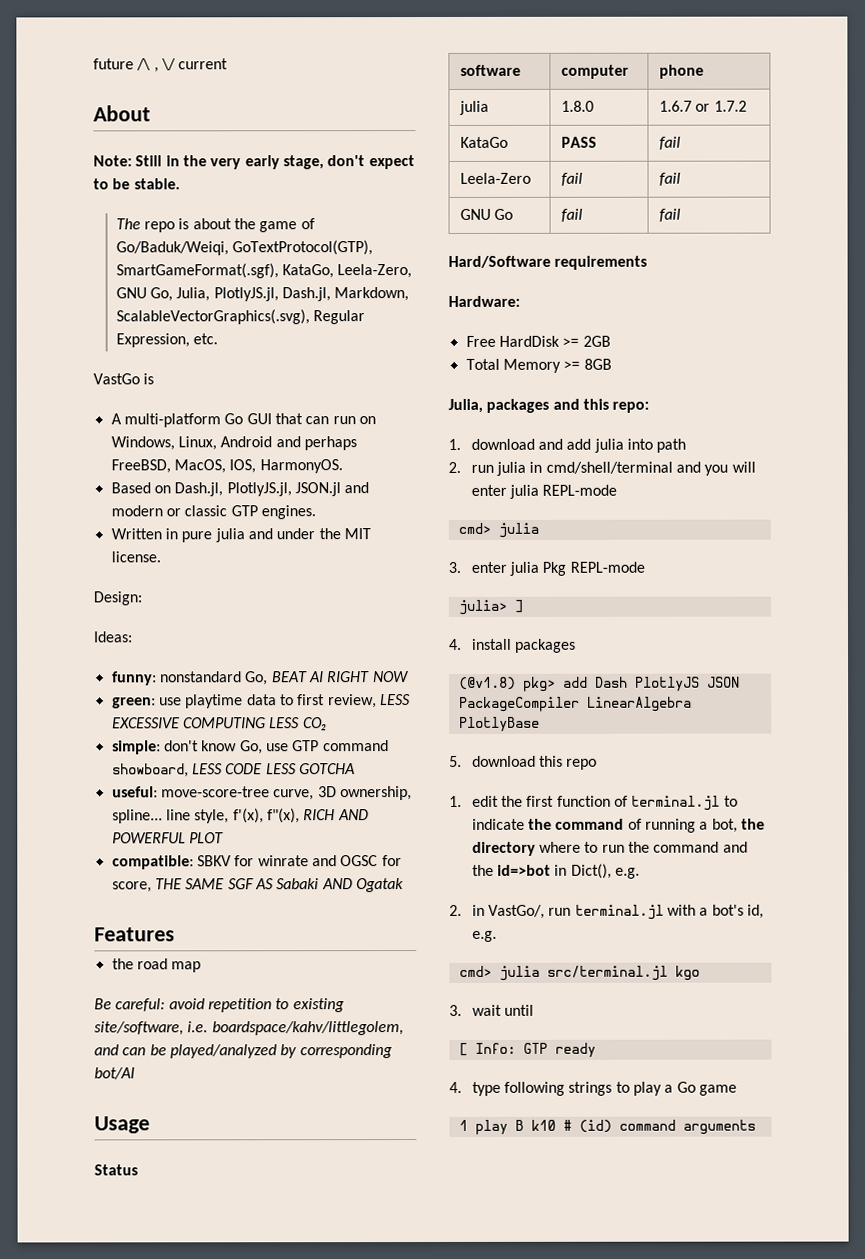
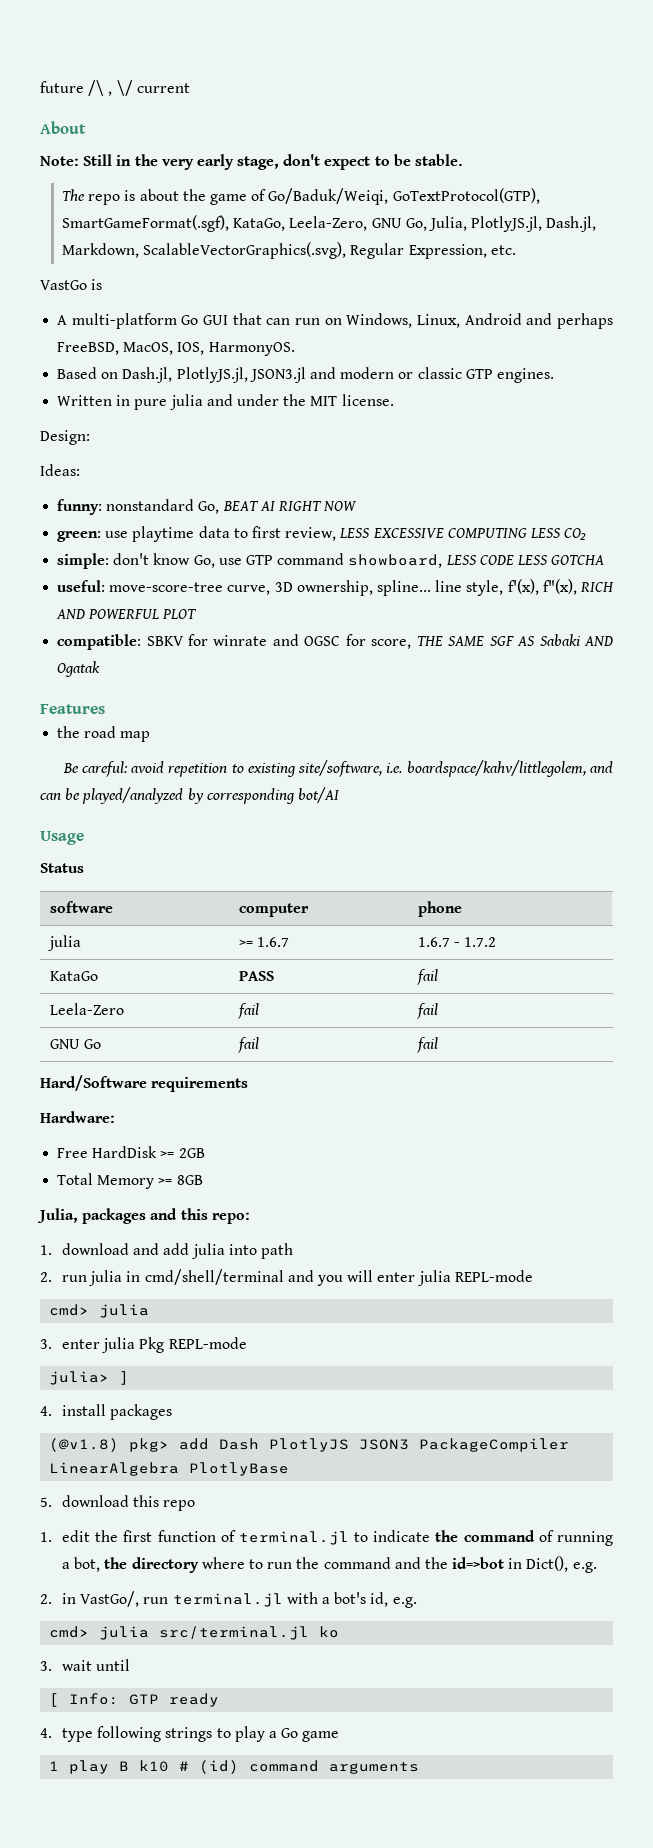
[294,482,341,497] JSON.jl -> [249,367,306,383] JSON3.jl
[561,100,595,112] [659,100,711,112] 1.8.0 | 1.6.7 or -> [238,937,290,947] [417,937,461,947] >= 1.6.7 | 1.6.7 -
[706,676,740,688] JSON -> [359,1439,410,1450] JSON3
[674,965,700,981] kgo -> [319,1626,340,1638] ko

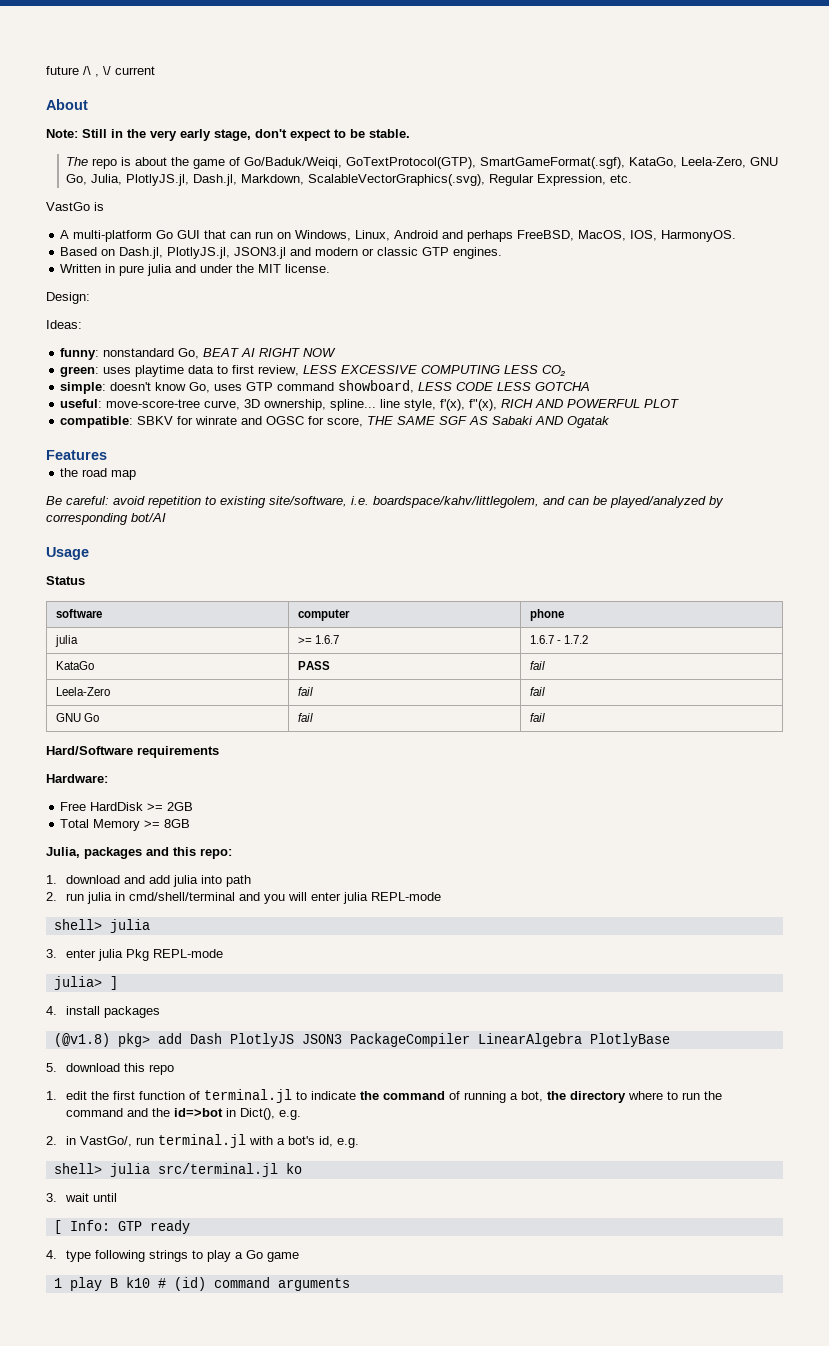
[105,531,129,538] use -> [103,367,132,374] uses
[113,553,150,565] don't -> [110,382,152,391] doesn't
[218,558,242,565] use -> [214,384,243,391] uses
[49,1304,90,1316] cmd> -> [53,919,102,930] shell>
[49,1626,90,1638] cmd> -> [53,1163,102,1174] shell>

